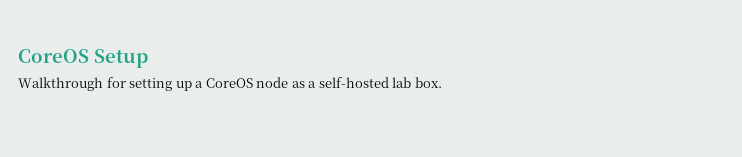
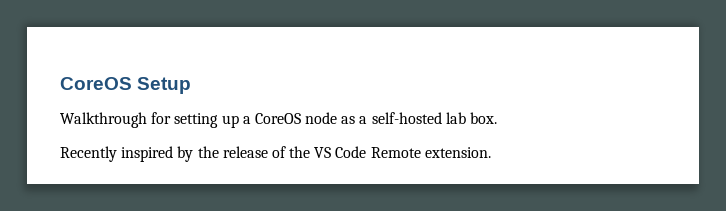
(442, 82) none -> [60,146,491,162] // Recently inspired by the release of the VS Code Remote extension.

